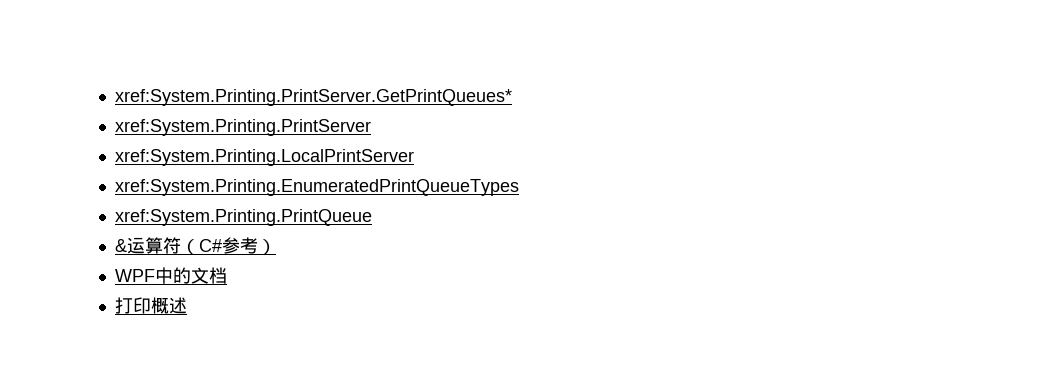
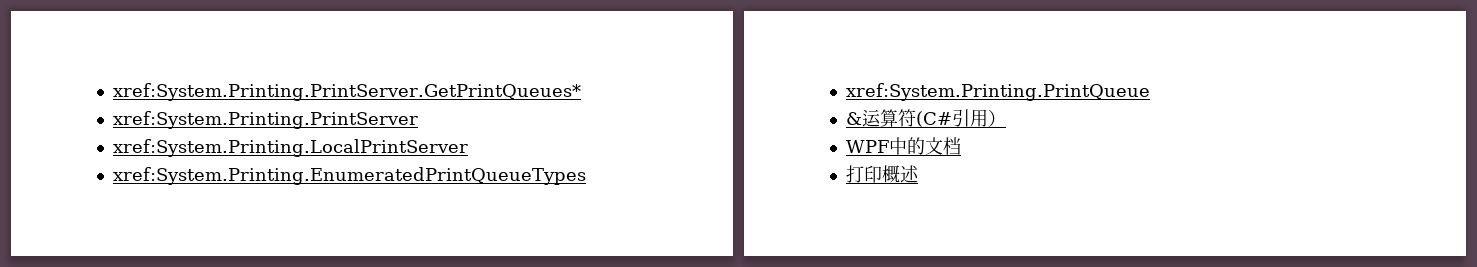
[180,237,258,255] （C#参考 -> [915,109,988,127] (C#引用

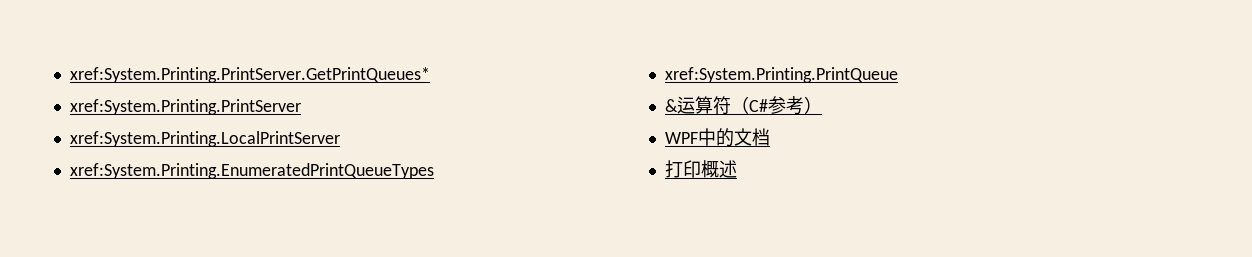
[915,109,988,127] (C#引用 -> [730,96,804,115] （C#参考

